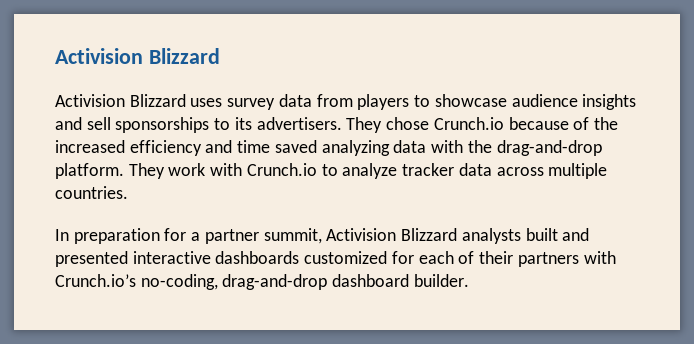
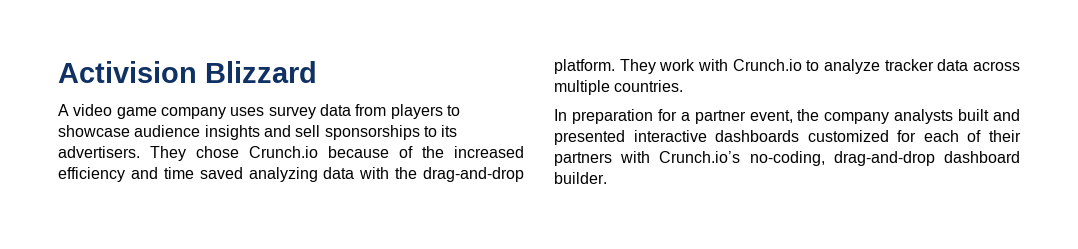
[55,94,186,107] Activision Blizzard -> [58,104,226,119] A video game company
[263,228,458,244] summit, Activision Blizzard -> [749,109,890,124] event, the company

